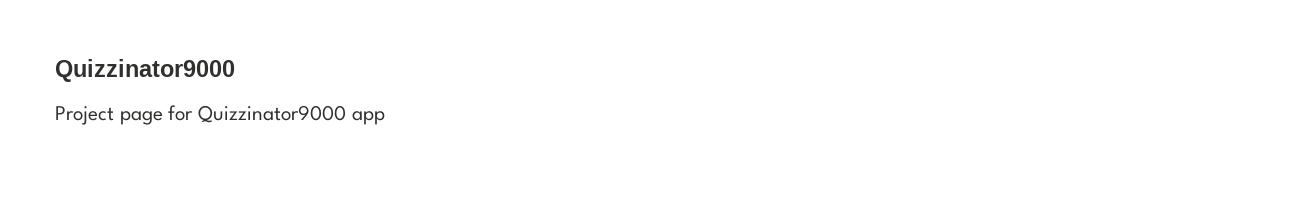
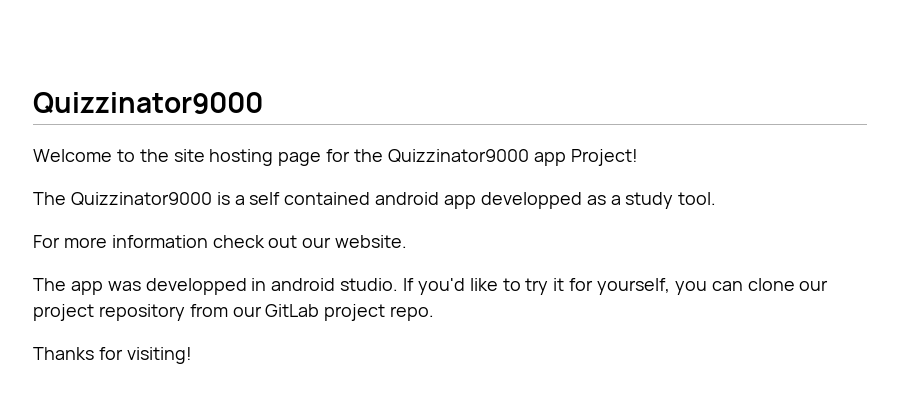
[55,106,114,125] Project -> [33,149,274,166] Welcome to the site hosting
(194, 113) none -> [354,149,384,162] the
(385, 118) none -> [570,149,638,166] [33,192,717,209] [33,235,408,248] [33,278,829,295] [33,304,435,321] [33,347,192,364] Project! // The Quizzinator9000 is a self contained android app developped as a study tool. // For more information check out our website. // The app was developped in android studio. If you'd like to try it for yourself, you can clone our project repository from our GitLab project repo. // Thanks for visiting!

